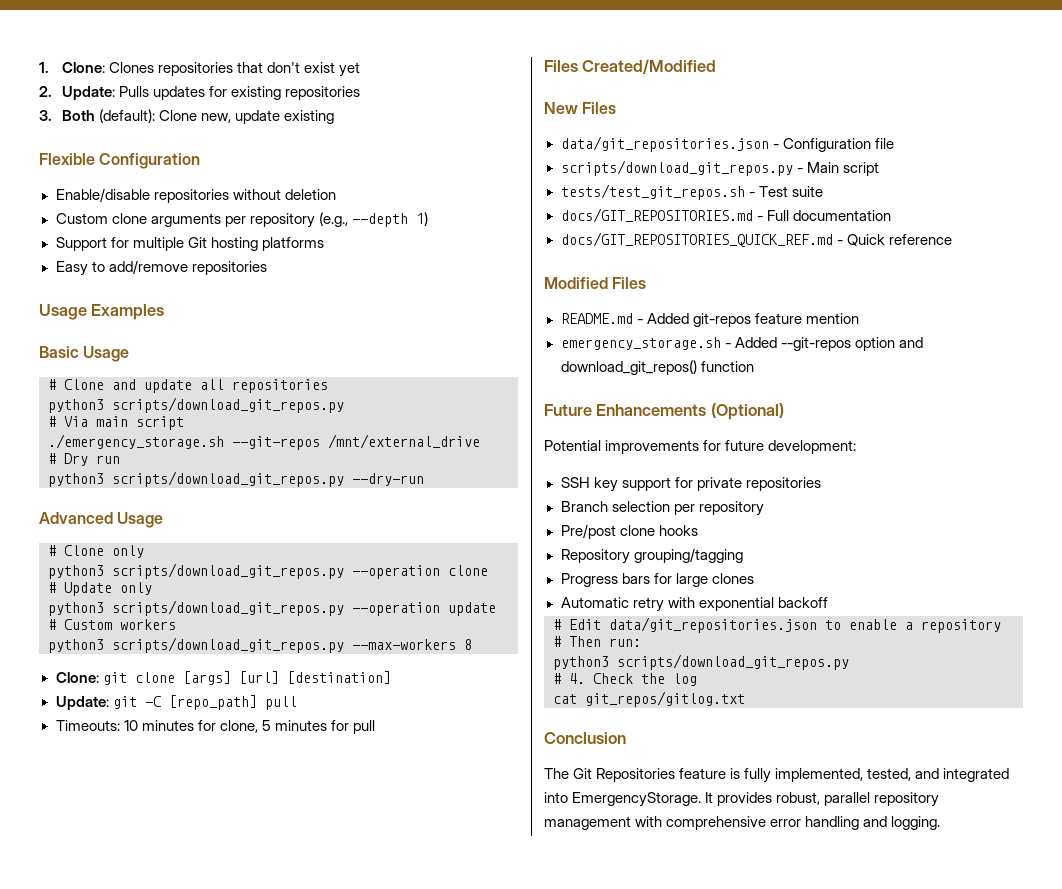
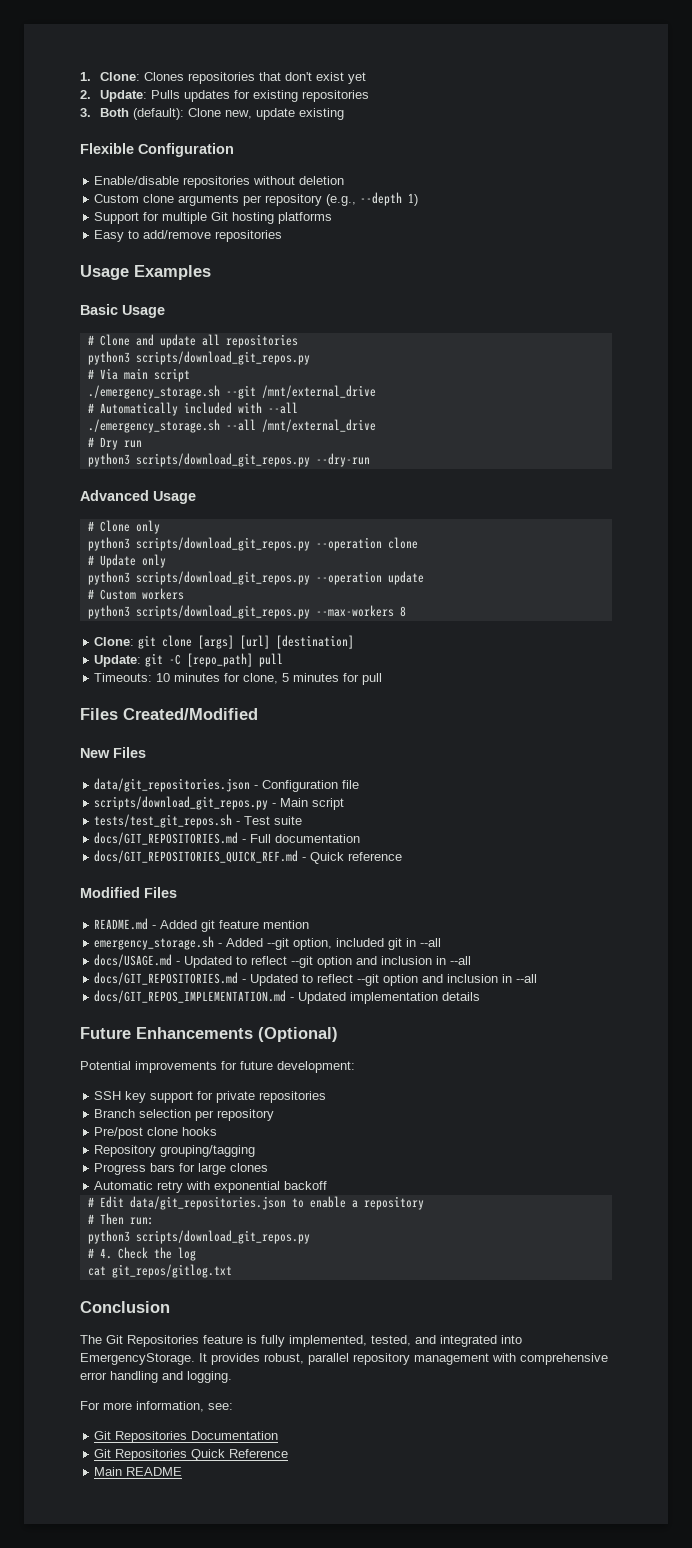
[232,436,320,450] --git-repos -> [225,385,376,399] [87,402,298,416] [87,419,256,433] --git /mnt/external_drive // # Automatically included with --all // ./emergency_storage.sh --all
[692,313,751,327] git-repos -> [201,920,216,932] git
[780,337,923,351] [560,360,754,375] --git-repos option and download_git_repos() function -> [267,938,442,950] [94,954,472,968] [94,972,538,986] [94,990,481,1004] --git option, included git in --all // docs/USAGE.md - Updated to reflect --git option and inclusion in --all // docs/GIT_REPOSITORIES.md - Updated to reflect --git option and inclusion in --all // docs/GIT_REPOS_IMPLEMENTATION.md - Updated implementation details
(941, 823) none -> [80,1401,233,1412] [94,1431,279,1443] [94,1449,289,1461] [94,1467,183,1476] // For more information, see: // Git Repositories Documentation // Git Repositories Quick Reference // Main README

